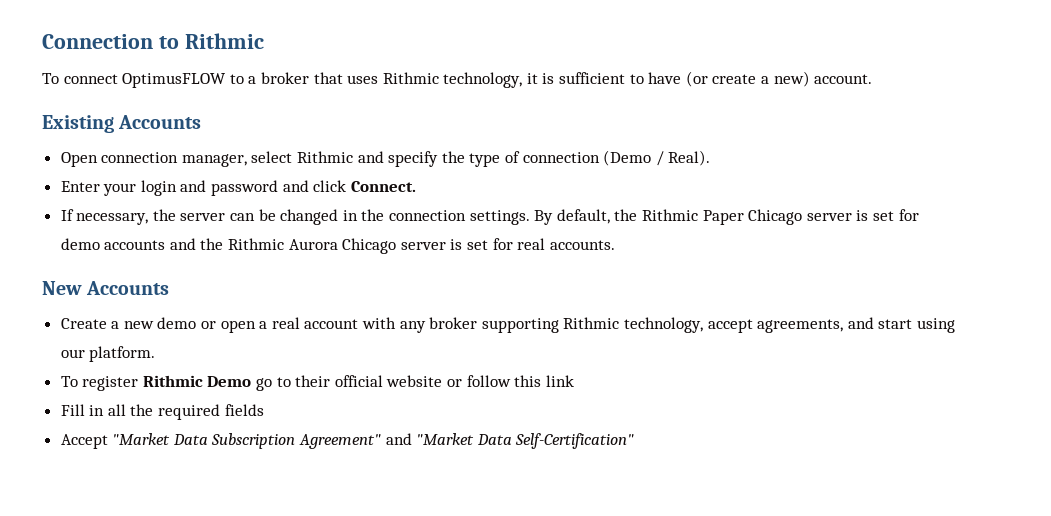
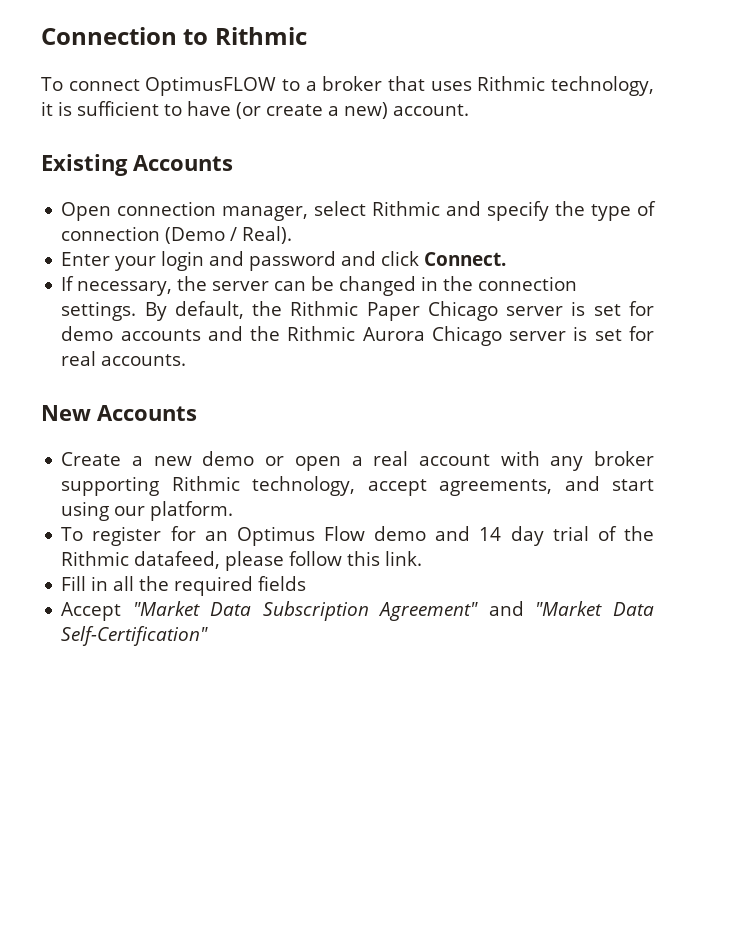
[142,375,463,391] Rithmic Demo go to their official website or -> [170,526,654,546] [61,551,285,571] for an Optimus Flow demo and 14 day trial of the Rithmic datafeed, please
[545,375,574,387] link -> [385,551,423,566] link.

